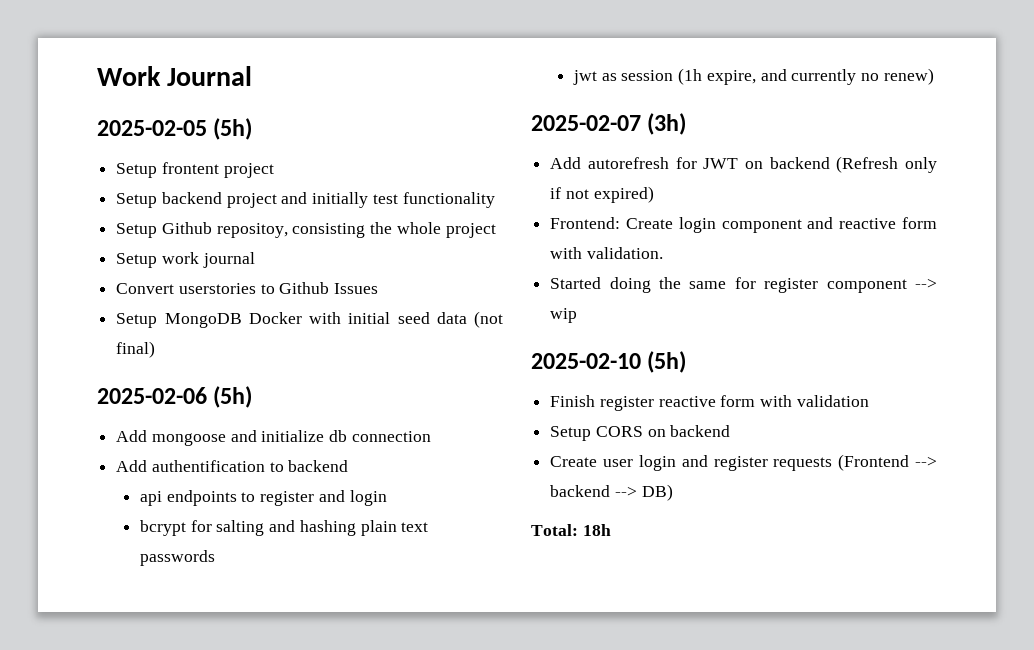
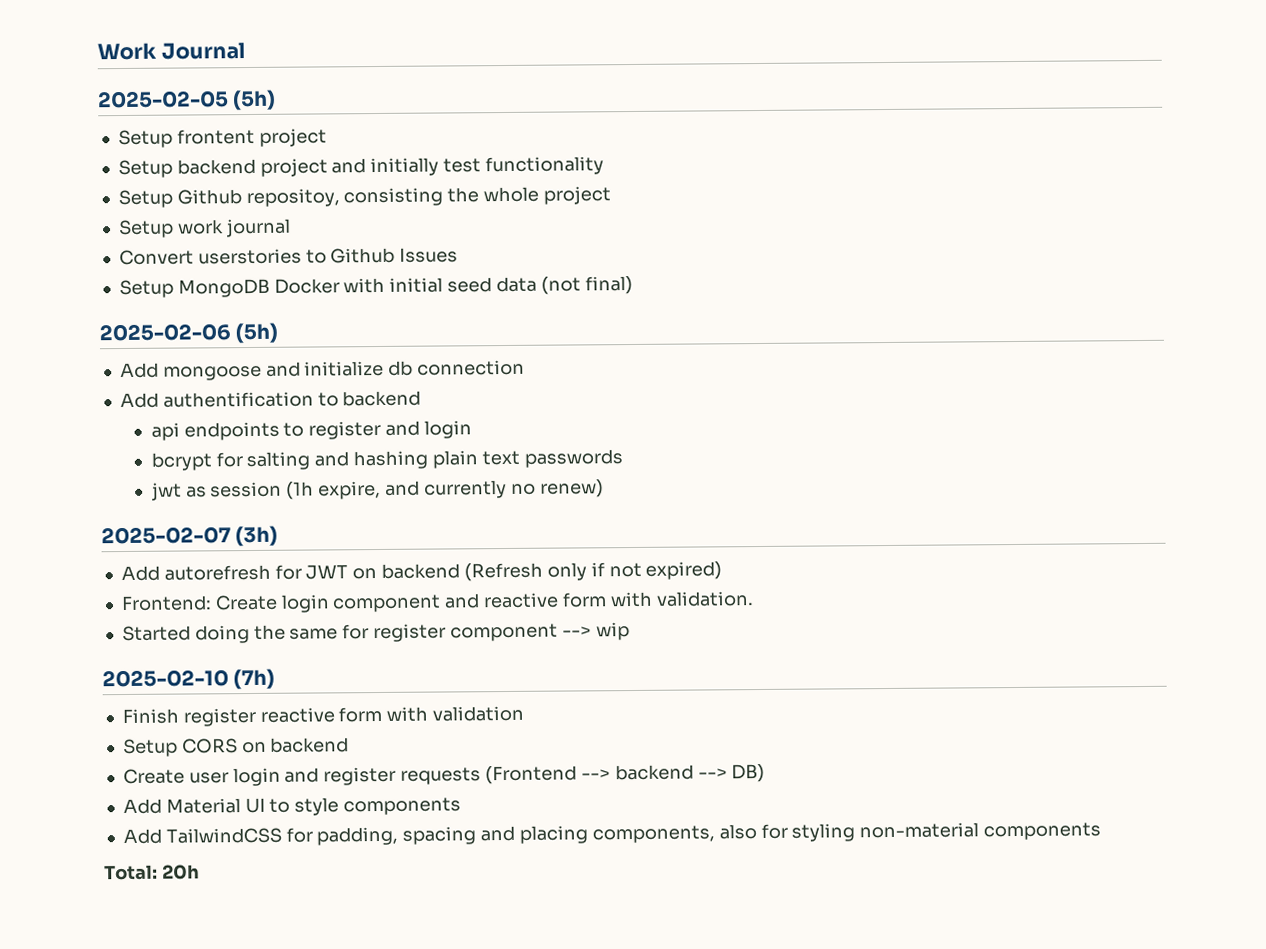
[647,351,687,373] (5h) -> [233,668,276,690] (7h)
(673, 492) none -> [122,797,462,816] [122,822,1102,846] // Add Material UI to style components // Add TailwindCSS for padding, spacing and placing components, also for styling non-material components
[582,524,611,536] 18h -> [161,864,200,880] 20h

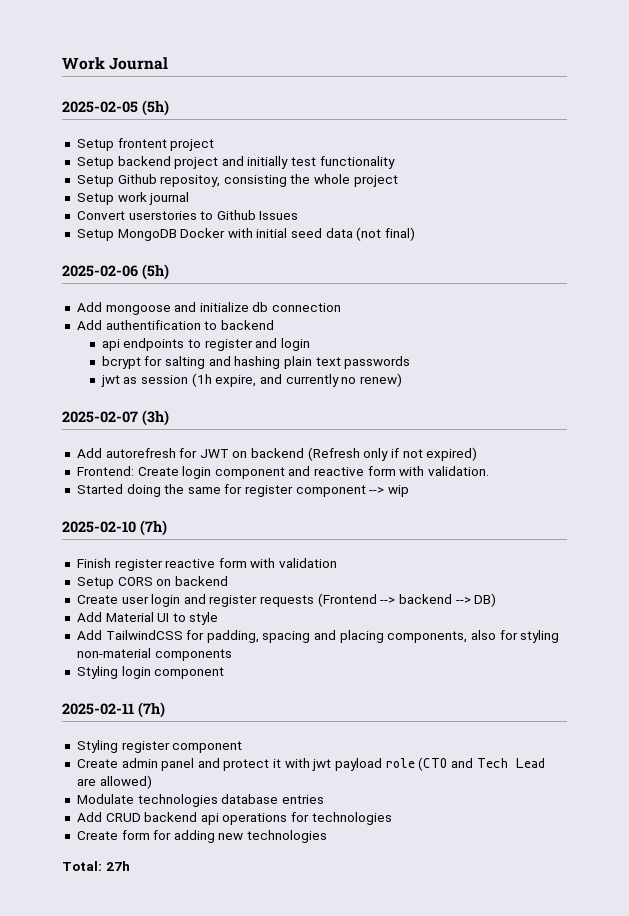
[343,797,462,816] components -> (219, 618) none
(1102, 831) none -> [76,666,225,679] [62,702,165,718] [76,740,243,753] [76,757,545,771] [76,775,152,789] [76,794,324,807] [76,812,392,825] [76,830,328,843] // Styling login component // 2025-02-11 (7h) // Styling register component // Create admin panel and protect it with jwt payload role (CTO and Tech Lead are allowed) // Modulate technologies database entries // Add CRUD backend api operations for technologies // Create form for adding new technologies
[161,864,200,880] 20h -> [105,861,130,871] 27h

